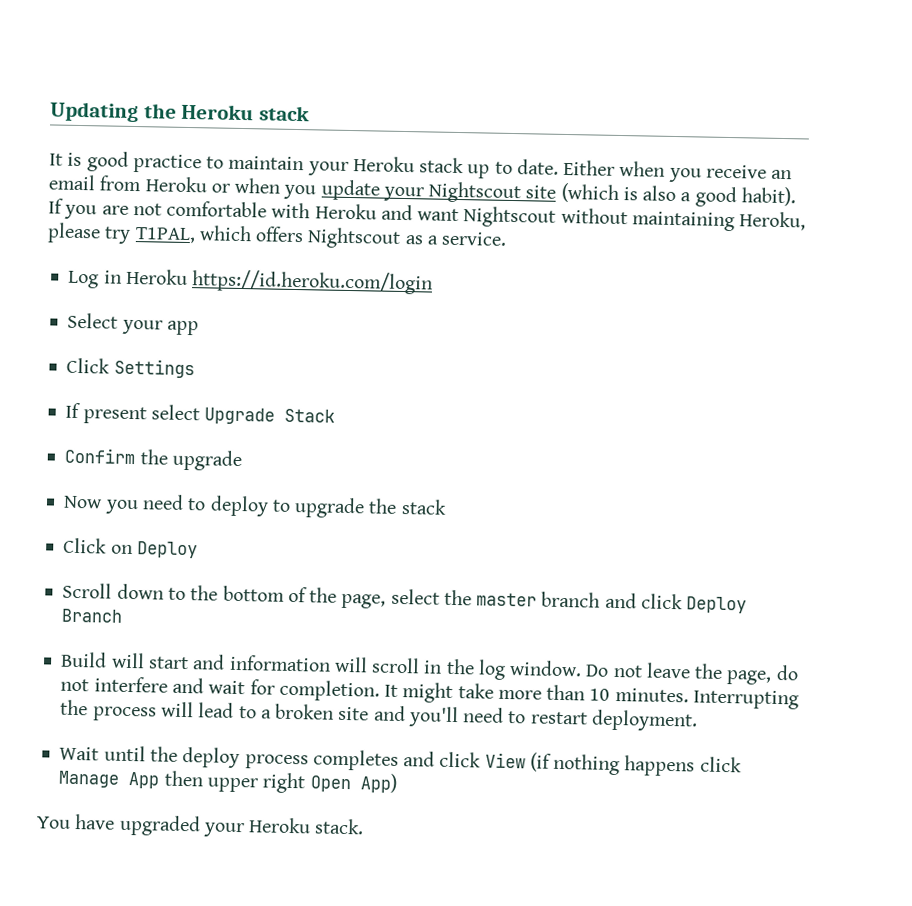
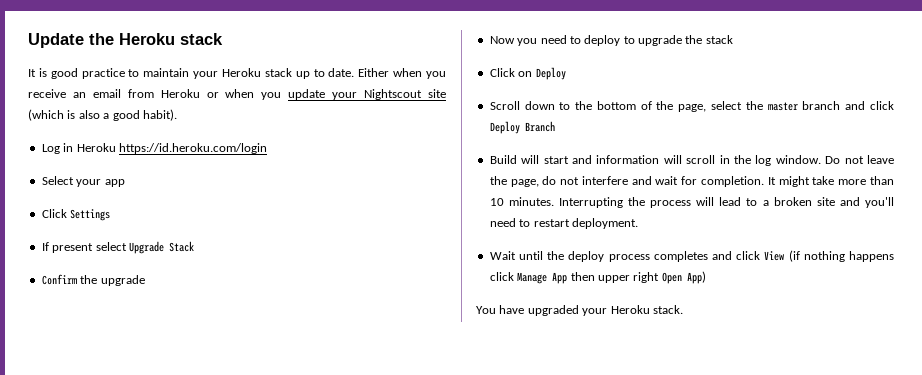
[50,101,139,123] Updating -> [28,33,84,48] Update
[48,198,807,232] [47,222,508,249] If you are not comfortable with Heroku and want Nightscout without maintaining Heroku, please try T1PAL, which offers Nightscout as a service. -> (177, 115) none

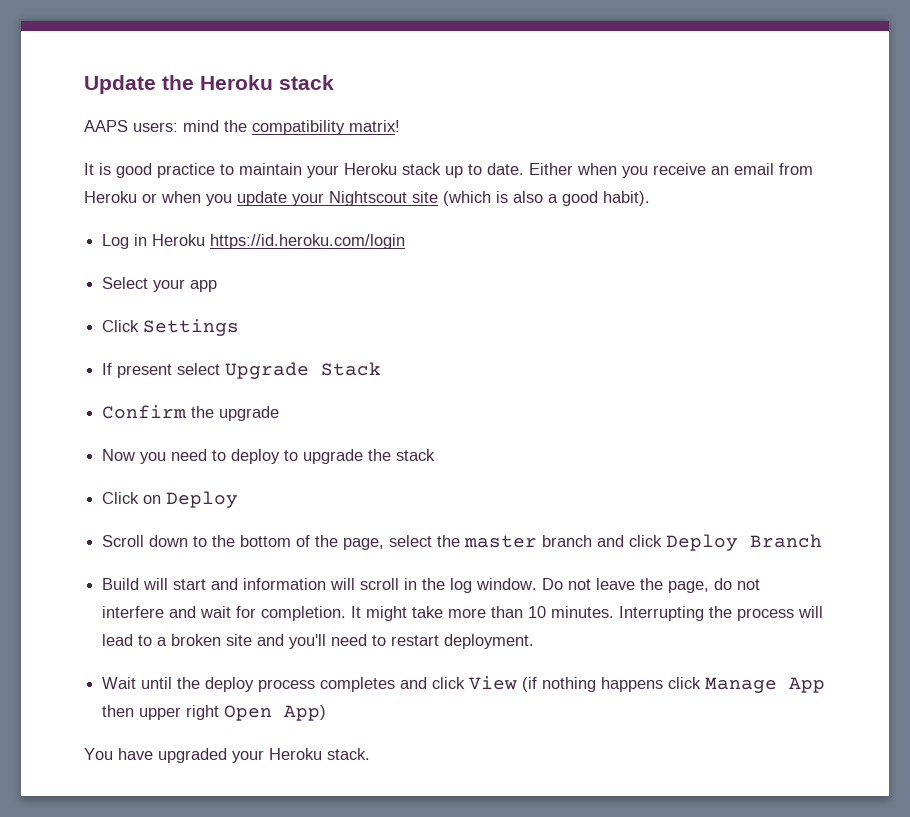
(223, 39) none -> [84,120,400,135] // AAPS users: mind the compatibility matrix!

